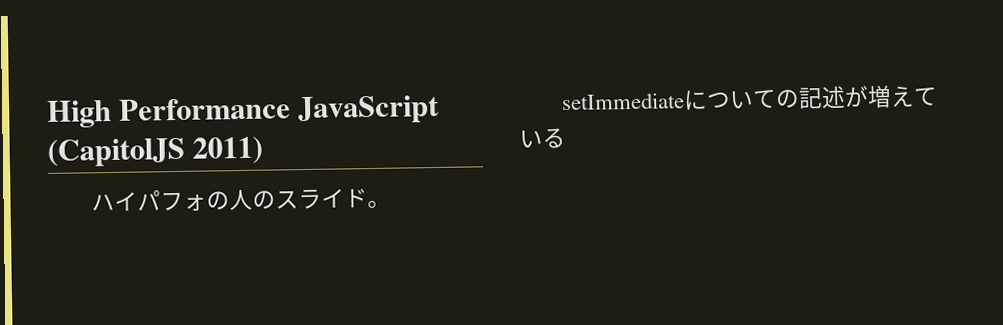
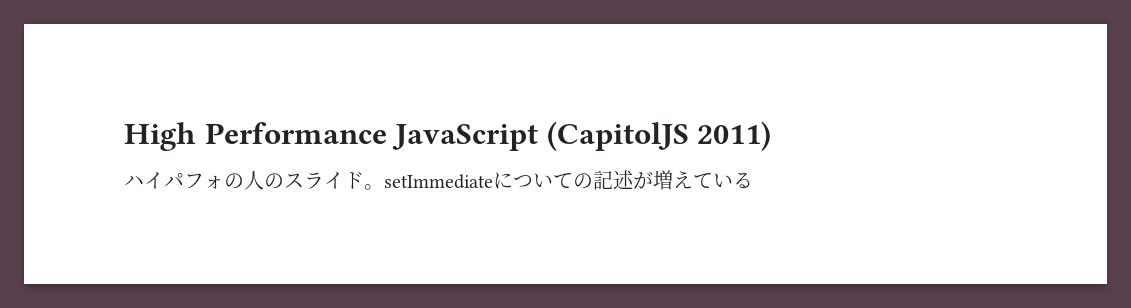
(391, 204) // -> (384, 187) none

